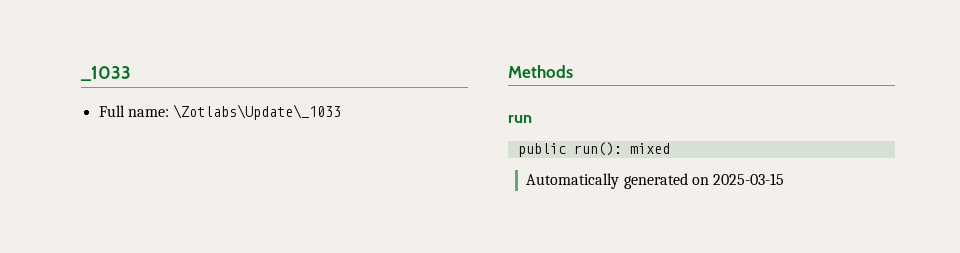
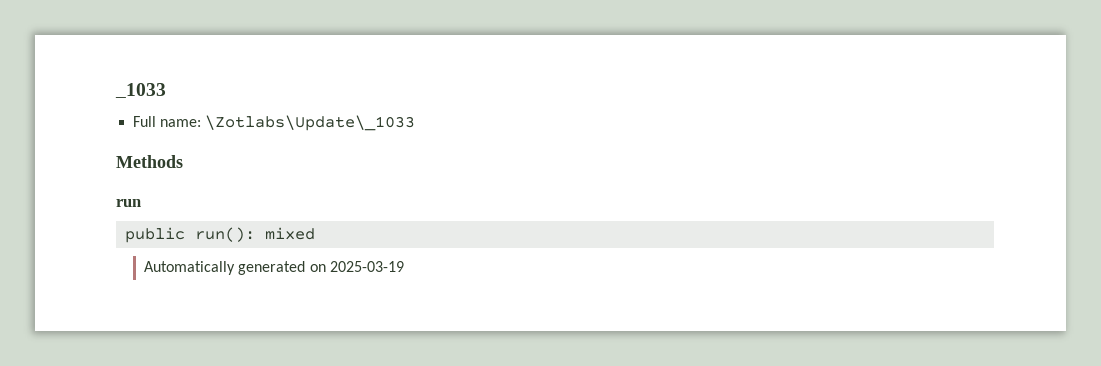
[713,173,785,185] 2025-03-15 -> [329,261,404,272] 2025-03-19

